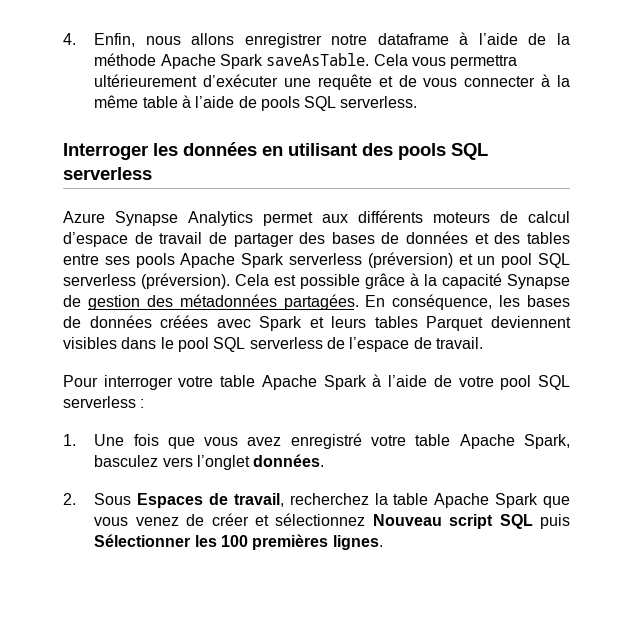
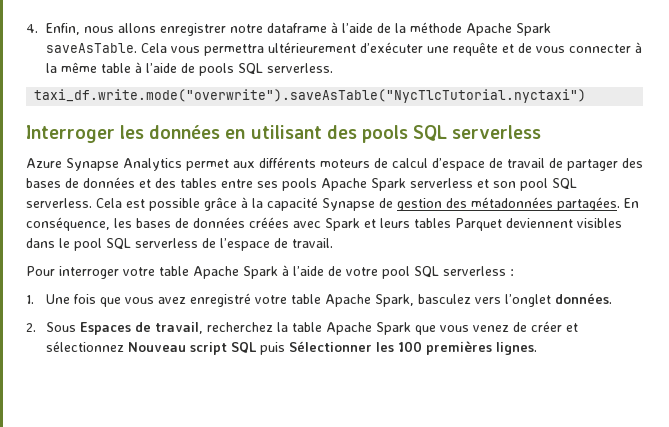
(418, 102) none -> [34,89,587,103] // taxi_df.write.mode("overwrite").saveAsTable("NycTlcTutorial.nyctaxi")
[367,252,570,268] [63,273,230,289] (préversion) et un pool SQL serverless (préversion). -> [477,178,577,191] [26,198,92,208] et son pool SQL serverless.

